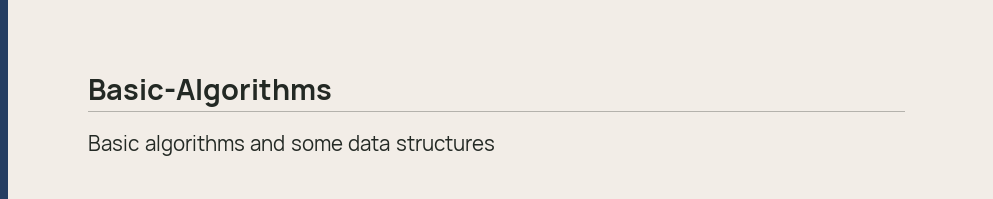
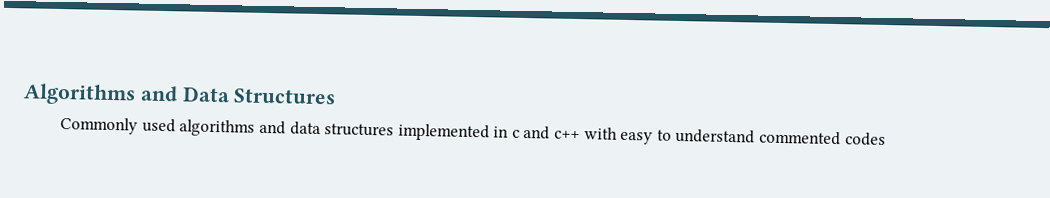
[88,79,332,107] [88,135,139,151] Basic-Algorithms // Basic -> [23,83,337,106] [60,117,176,135] Algorithms and Data Structures // Commonly used
[290,139,343,151] some -> (286, 127) none
(495, 143) none -> [397,123,886,146] implemented in c and c++ with easy to understand commented codes

